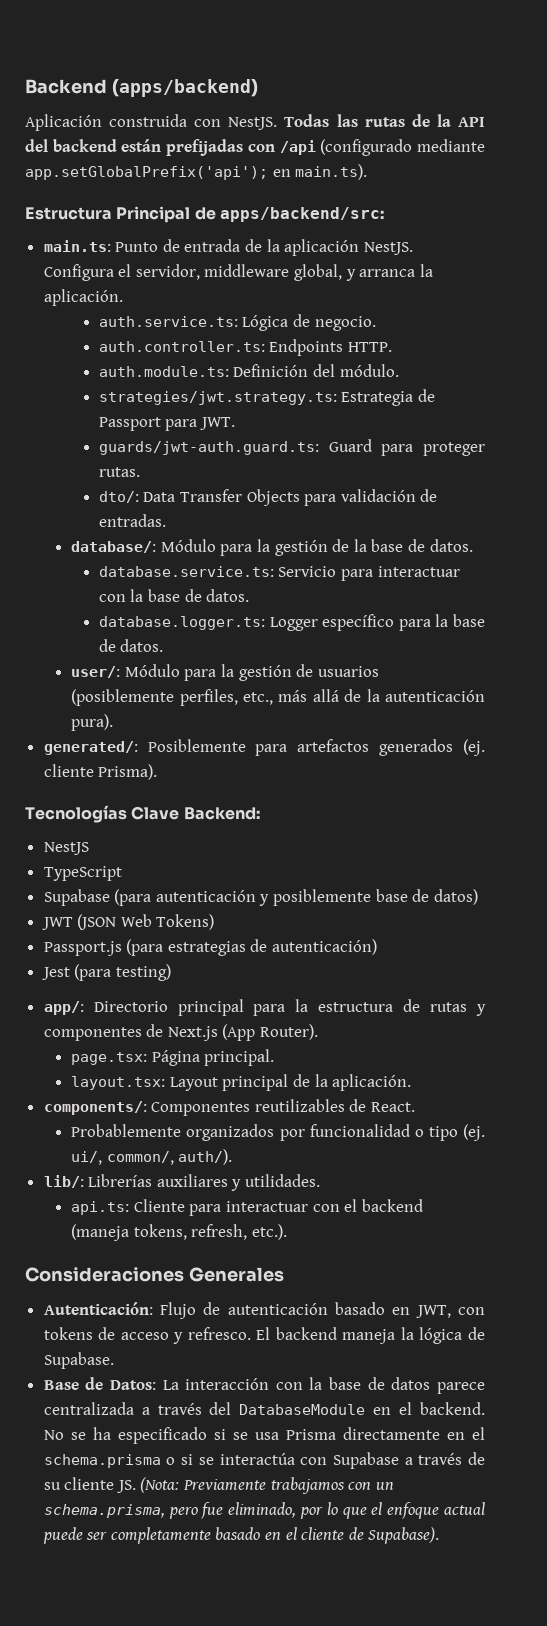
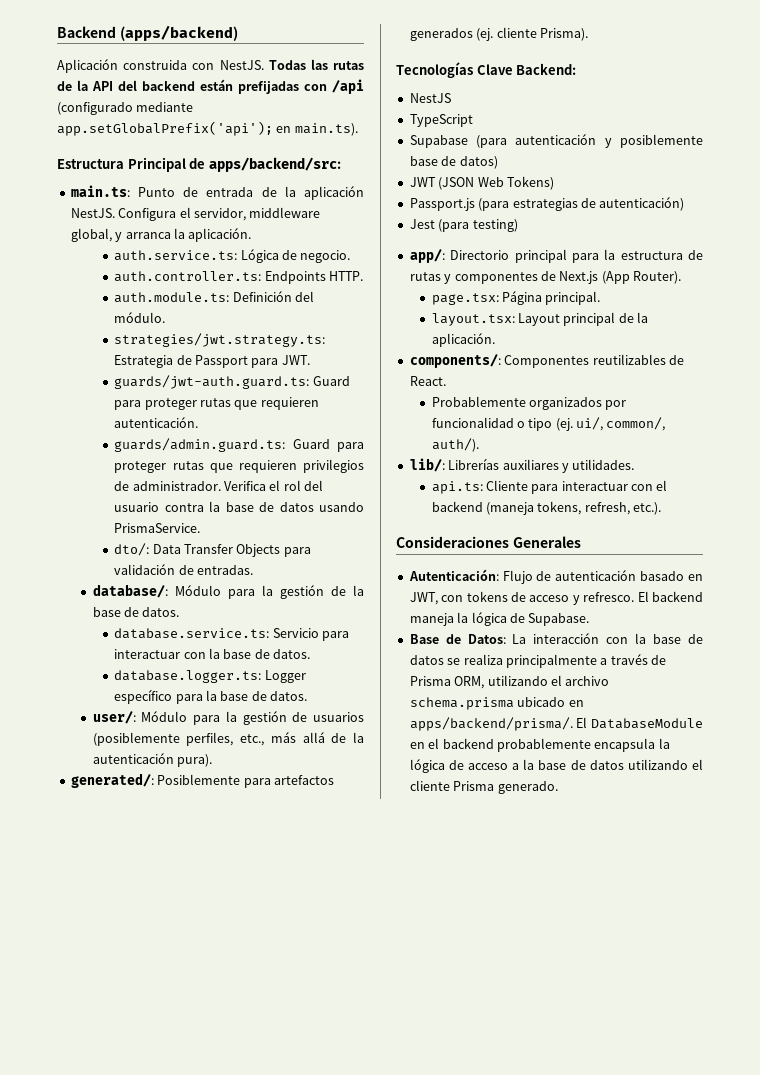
[98,467,140,477] rutas. -> [200,397,319,410] [114,417,199,428] [114,438,364,452] [114,459,364,473] [114,480,324,491] [114,501,364,512] [114,523,201,533] rutas que requieren autenticación. // guards/admin.guard.ts: Guard para proteger rutas que requieren privilegios de administrador. Verifica el rol del usuario contra la base de datos usando PrismaService.
[436,1382,485,1394] [43,1402,485,1415] [43,1427,485,1444] [43,1452,485,1469] [43,1477,394,1494] [43,1502,486,1519] [42,1527,440,1544] parece centralizada a través del DatabaseModule en el backend. No se ha especificado si se usa Prisma directamente en el schema.prisma o si se interactúa con Supabase a través de su cliente JS. (Nota: Previamente trabajamos con un schema.prisma, pero fue eliminado, por lo que el enfoque actual puede ser completamente basado en el cliente de Supabase). -> [447,654,666,668] [409,675,610,689] [409,697,584,710] [409,717,703,731] [409,738,670,752] [409,759,703,773] [409,780,558,794] se realiza principalmente a través de Prisma ORM, utilizando el archivo schema.prisma ubicado en apps/backend/prisma/. El DatabaseModule en el backend probablemente encapsula la lógica de acceso a la base de datos utilizando el cliente Prisma generado.

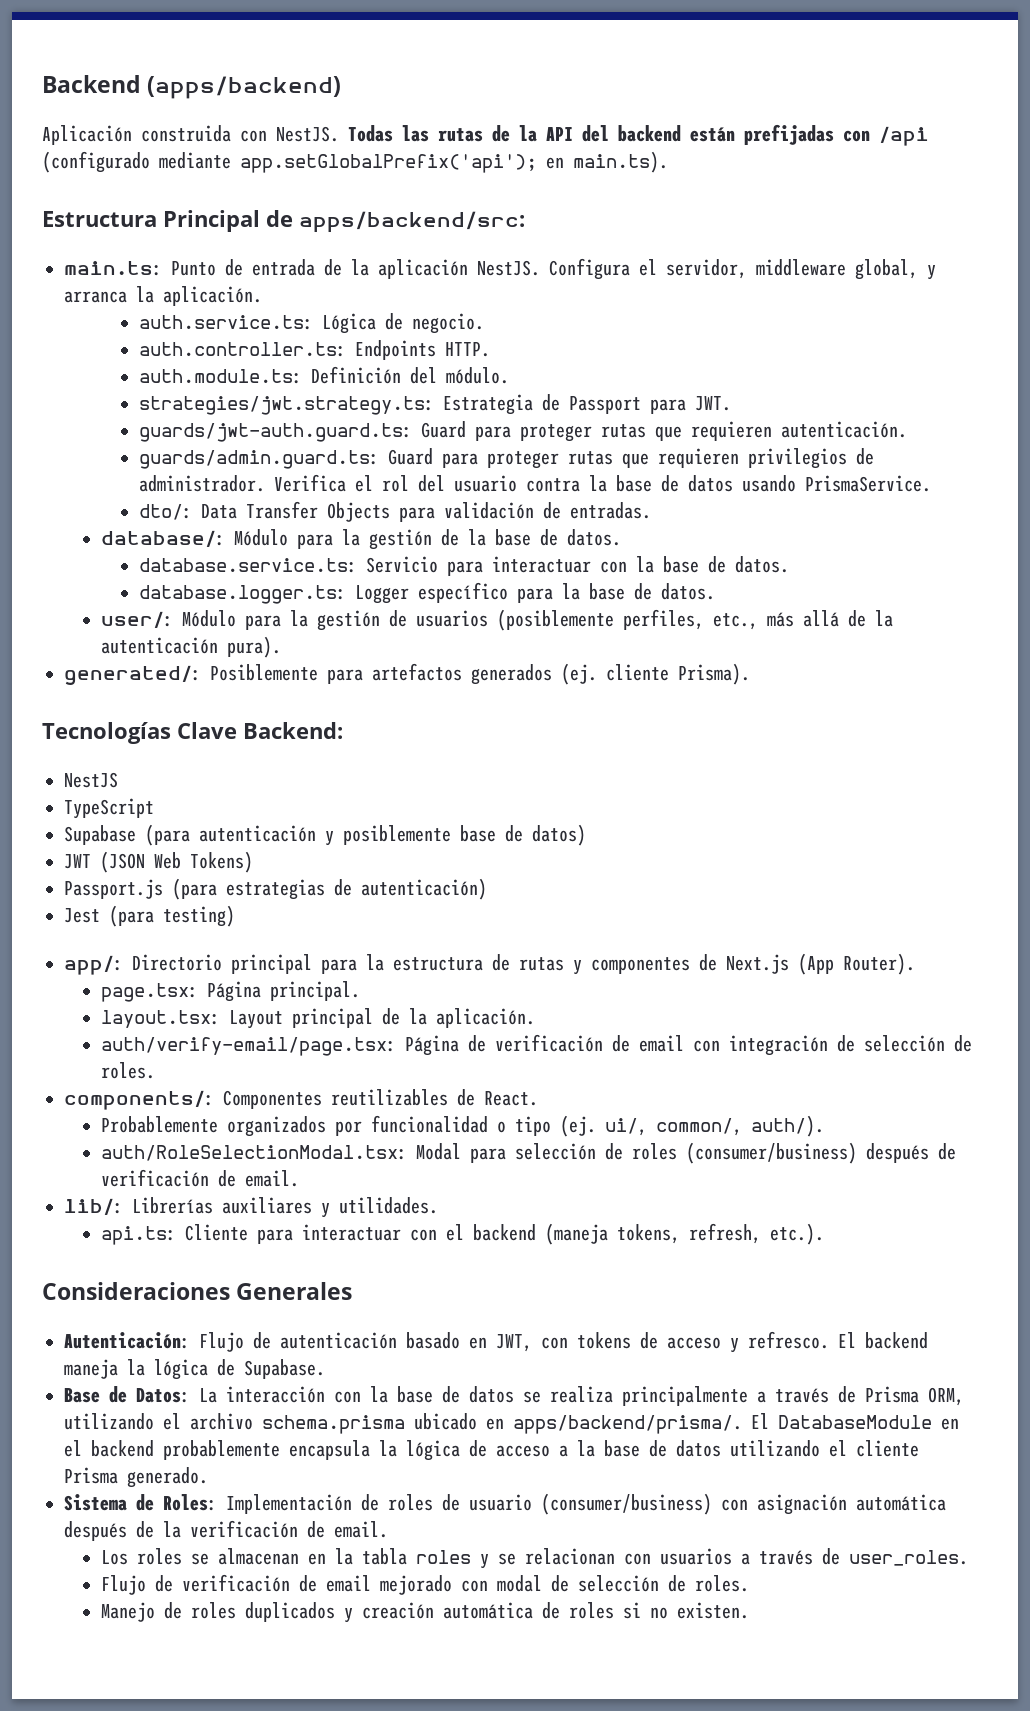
(495, 340) none -> [101,1034,973,1056] [101,1062,156,1079] // auth/verify-email/page.tsx: Página de verificación de email con integración de selección de roles.
(479, 445) none -> [101,1142,957,1164] [101,1169,300,1187] // auth/RoleSelectionModal.tsx: Modal para selección de roles (consumer/business) después de verificación de email.
(558, 787) none -> [64,1493,946,1515] [64,1520,388,1541] [101,1548,969,1569] [101,1574,750,1595] [101,1602,750,1623] // Sistema de Roles: Implementación de roles de usuario (consumer/business) con asignación automática después de la verificación de email. // Los roles se almacenan en la tabla roles y se relacionan con usuarios a través de user_roles. // Flujo de verificación de email mejorado con modal de selección de roles. // Manejo de roles duplicados y creación automática de roles si no existen.

